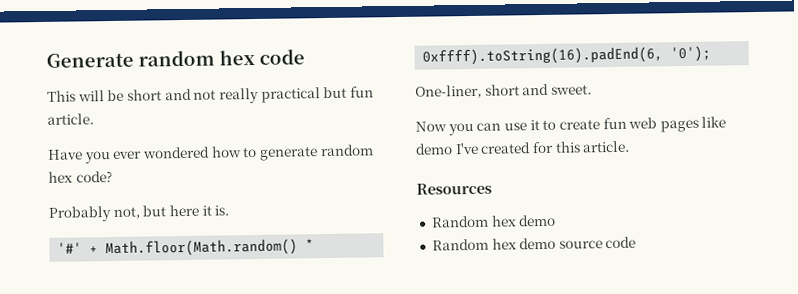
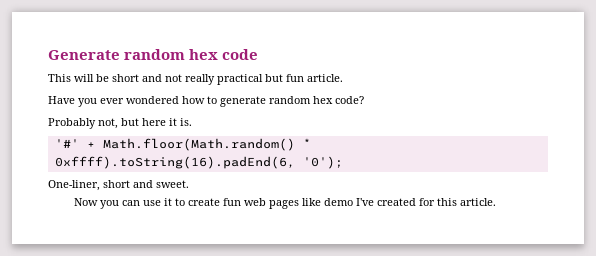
[416,182,492,195] [430,214,557,228] [431,236,637,251] // Resources // Random hex demo // Random hex demo source code -> (496, 202) none

